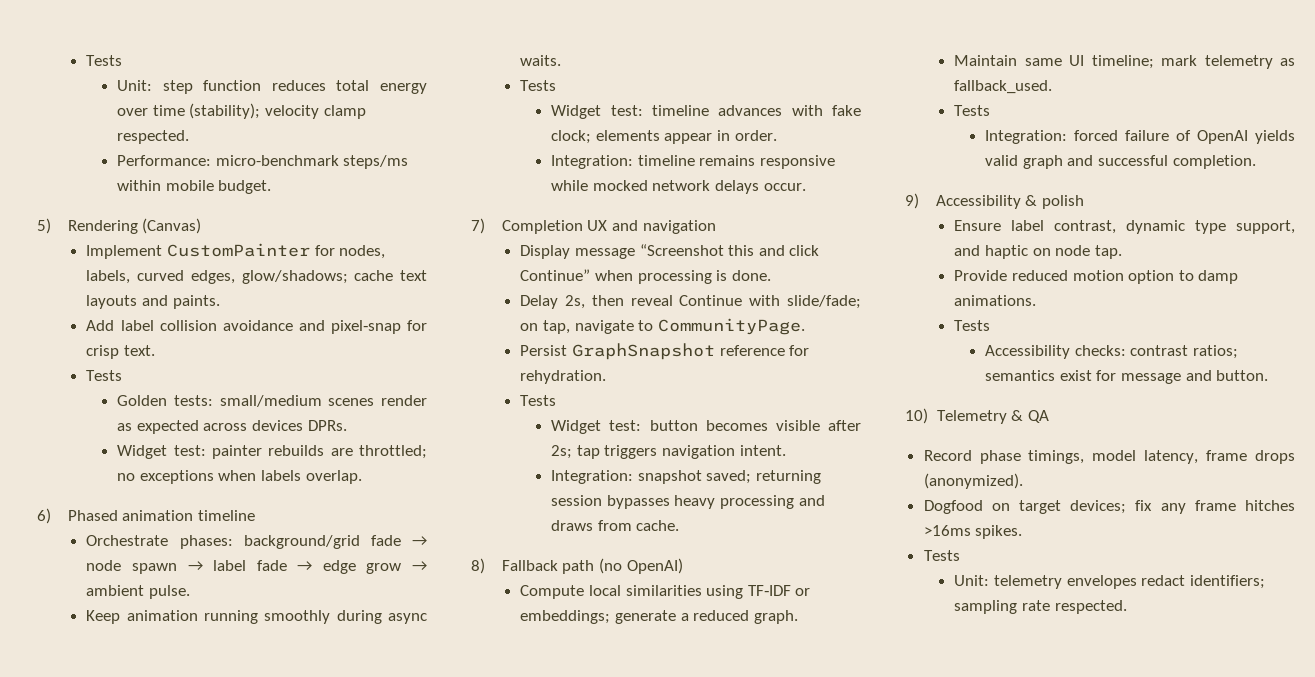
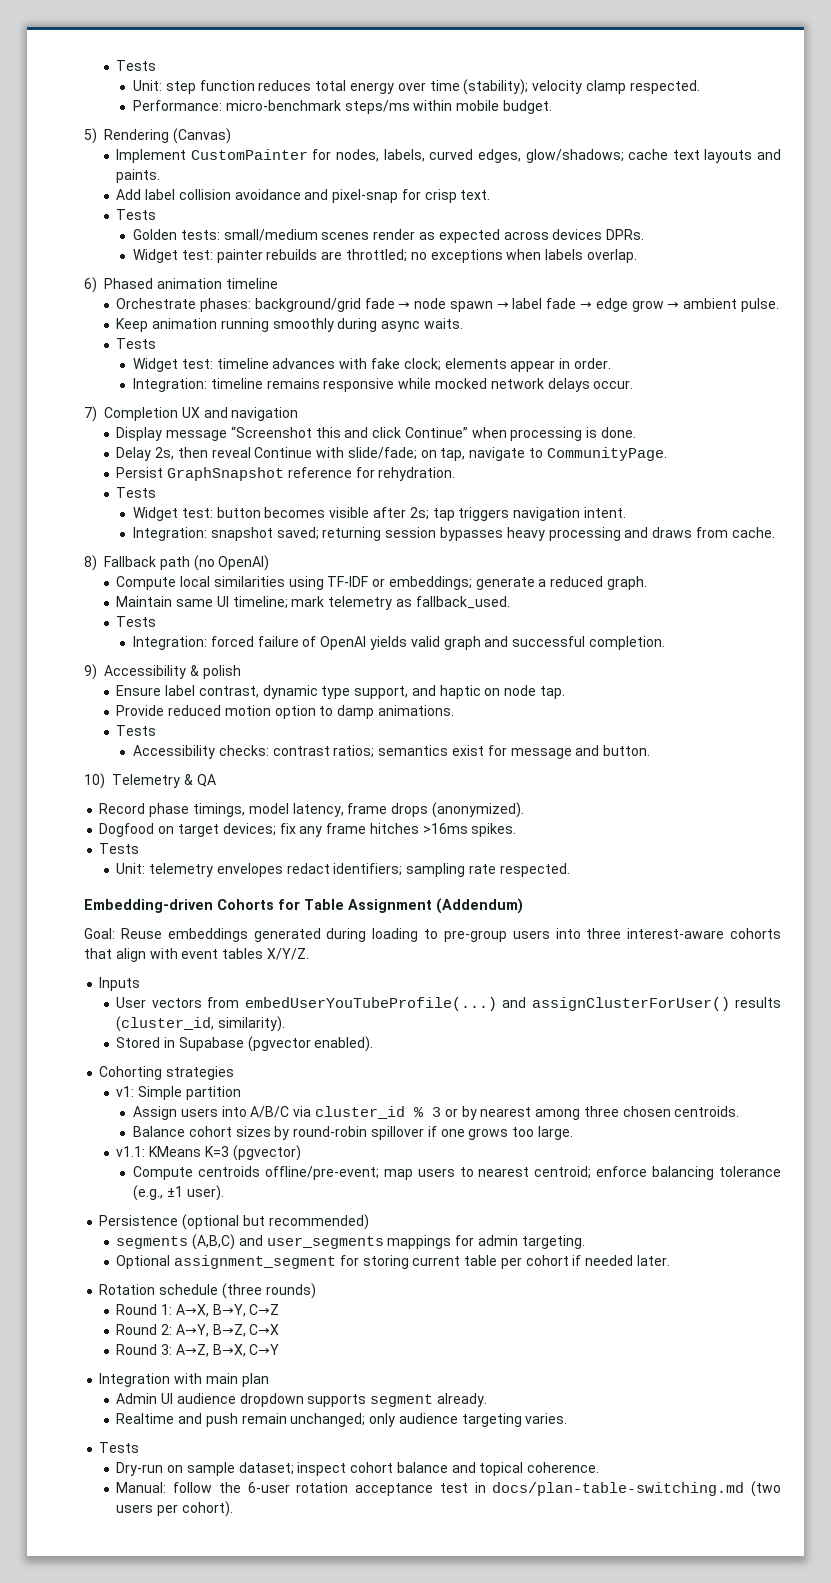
(1127, 607) none -> [84,898,523,914] [84,928,781,942] [84,948,309,962] [99,977,141,991] [116,997,781,1011] [116,1016,286,1032] [116,1036,374,1052] [99,1066,235,1080] [116,1086,241,1100] [133,1106,740,1120] [133,1126,573,1140] [116,1145,301,1161] [133,1166,781,1180] [133,1185,224,1201] [99,1214,369,1230] [116,1234,585,1250] [116,1255,671,1269] [99,1283,316,1299] [116,1304,280,1317] [116,1324,280,1337] [116,1344,280,1357] [99,1373,269,1387] [116,1393,487,1407] [116,1413,568,1427] [99,1442,140,1453] [116,1462,600,1476] [116,1481,781,1497] [116,1501,233,1517] // Embedding-driven Cohorts for Table Assignment (Addendum) // Goal: Reuse embeddings generated during loading to pre-group users into three interest-aware cohorts that align with event tables X/Y/Z. // Inputs // User vectors from embedUserYouTubeProfile(...) and assignClusterForUser() results (cluster_id, similarity). // Stored in Supabase (pgvector enabled). // Cohorting strategies // v1: Simple partition // Assign users into A/B/C via cluster_id % 3 or by nearest among three chosen centroids. // Balance cohort sizes by round-robin spillover if one grows too large. // v1.1: KMeans K=3 (pgvector) // Compute centroids offline/pre-event; map users to nearest centroid; enforce balancing tolerance (e.g., ±1 user). // Persistence (optional but recommended) // segments (A,B,C) and user_segments mappings for admin targeting. // Optional assignment_segment for storing current table per cohort if needed later. // Rotation schedule (three rounds) // Round 1: A→X, B→Y, C→Z // Round 2: A→Y, B→Z, C→X // Round 3: A→Z, B→X, C→Y // Integration with main plan // Admin UI audience dropdown supports segment already. // Realtime and push remain unchanged; only audience targeting varies. // Tests // Dry-run on sample dataset; inspect cohort balance and topical coherence. // Manual: follow the 6-user rotation acceptance test in docs/plan-table-switching.md (two users per cohort).

